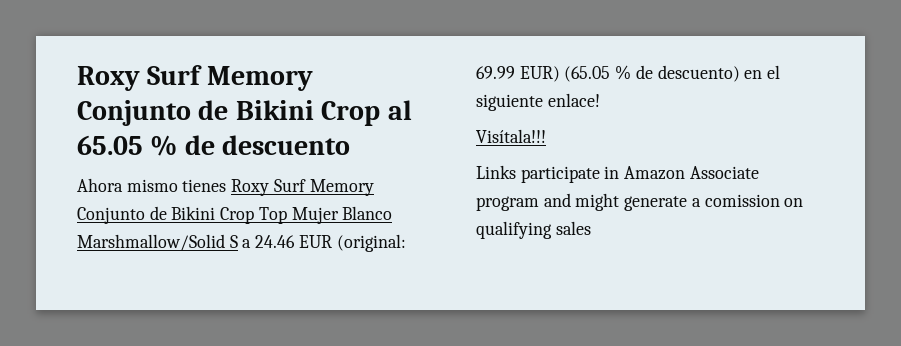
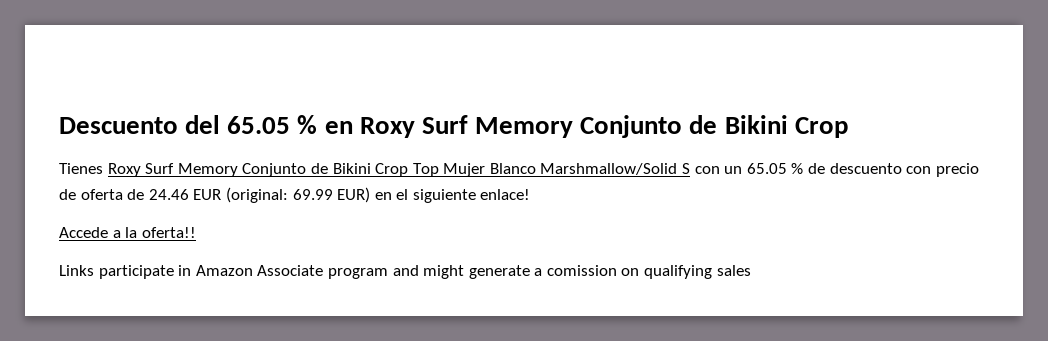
[77,65,313,91] [77,100,412,126] [77,135,351,156] [77,178,227,192] Roxy Surf Memory Conjunto de Bikini Crop al 65.05 % de descuento // Ahora mismo tienes -> [59,115,848,138] [59,163,103,174] Descuento del 65.05 % en Roxy Surf Memory Conjunto de Bikini Crop // Tienes
[242,239,252,248] a -> [694,163,979,177] [59,189,145,200] con un 65.05 % de descuento con precio de oferta de
[564,65,740,82] (65.05 % de descuento) -> (371, 195) none
[476,129,546,143] Visítala!!! -> [59,227,196,238] Accede a la oferta!!

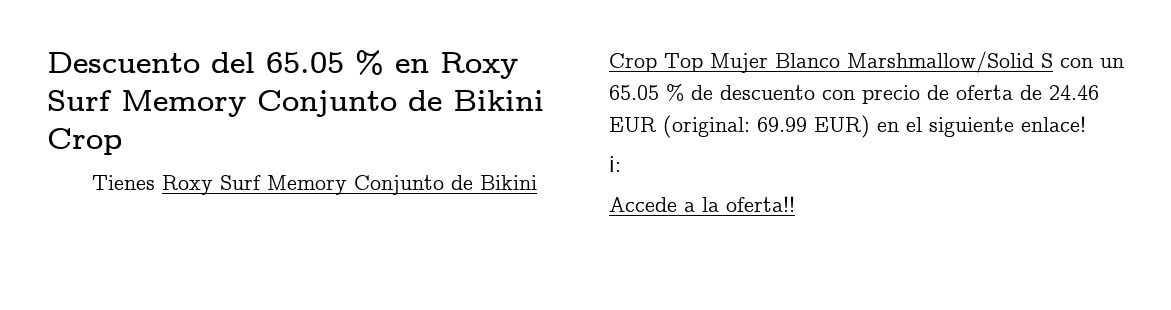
(531, 194) none -> [609,156,621,172] // ℹ:
[59,265,751,279] // Links participate in Amazon Associate program and might generate a comission on qualifying sales -> (795, 204) none

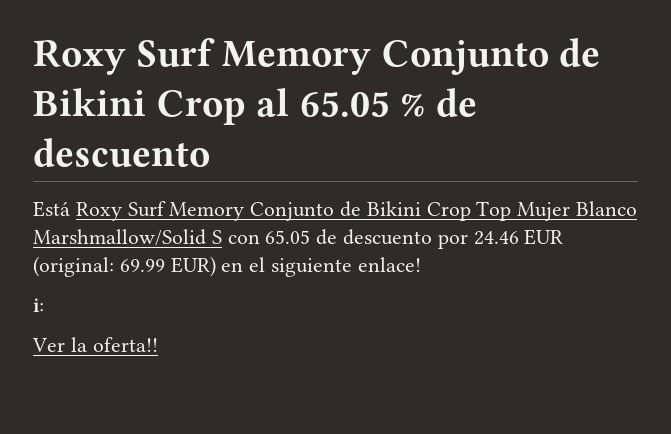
[47,50,518,79] [47,90,544,117] [47,128,122,155] [92,175,156,190] Descuento del 65.05 % en Roxy Surf Memory Conjunto de Bikini Crop // Tienes -> [33,38,601,75] [33,88,477,125] [33,138,210,167] [33,201,70,217] Roxy Surf Memory Conjunto de Bikini Crop al 65.05 % de descuento // Está
[1100,58,1124,68] [609,83,1042,104] un 65.05 % de descuento con precio de oferta de -> [265,229,468,249] 65.05 de descuento por
[609,197,695,212] Accede a -> [32,338,65,352] Ver

